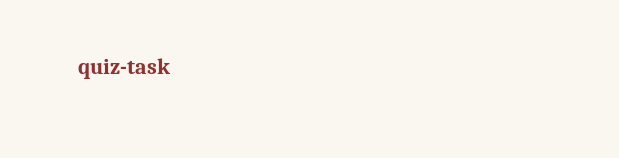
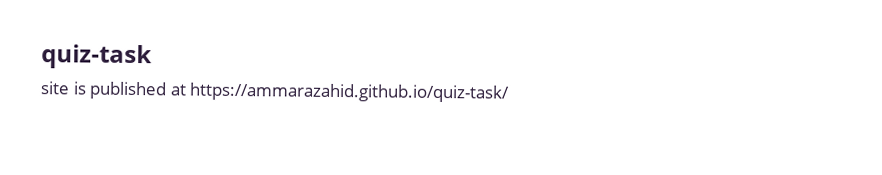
(171, 68) none -> [40,81,511,103] // site is published at https://ammarazahid.github.io/quiz-task/

